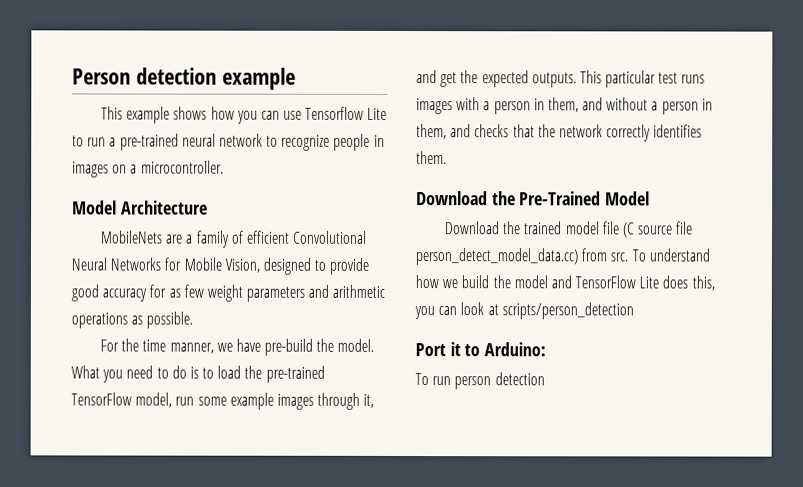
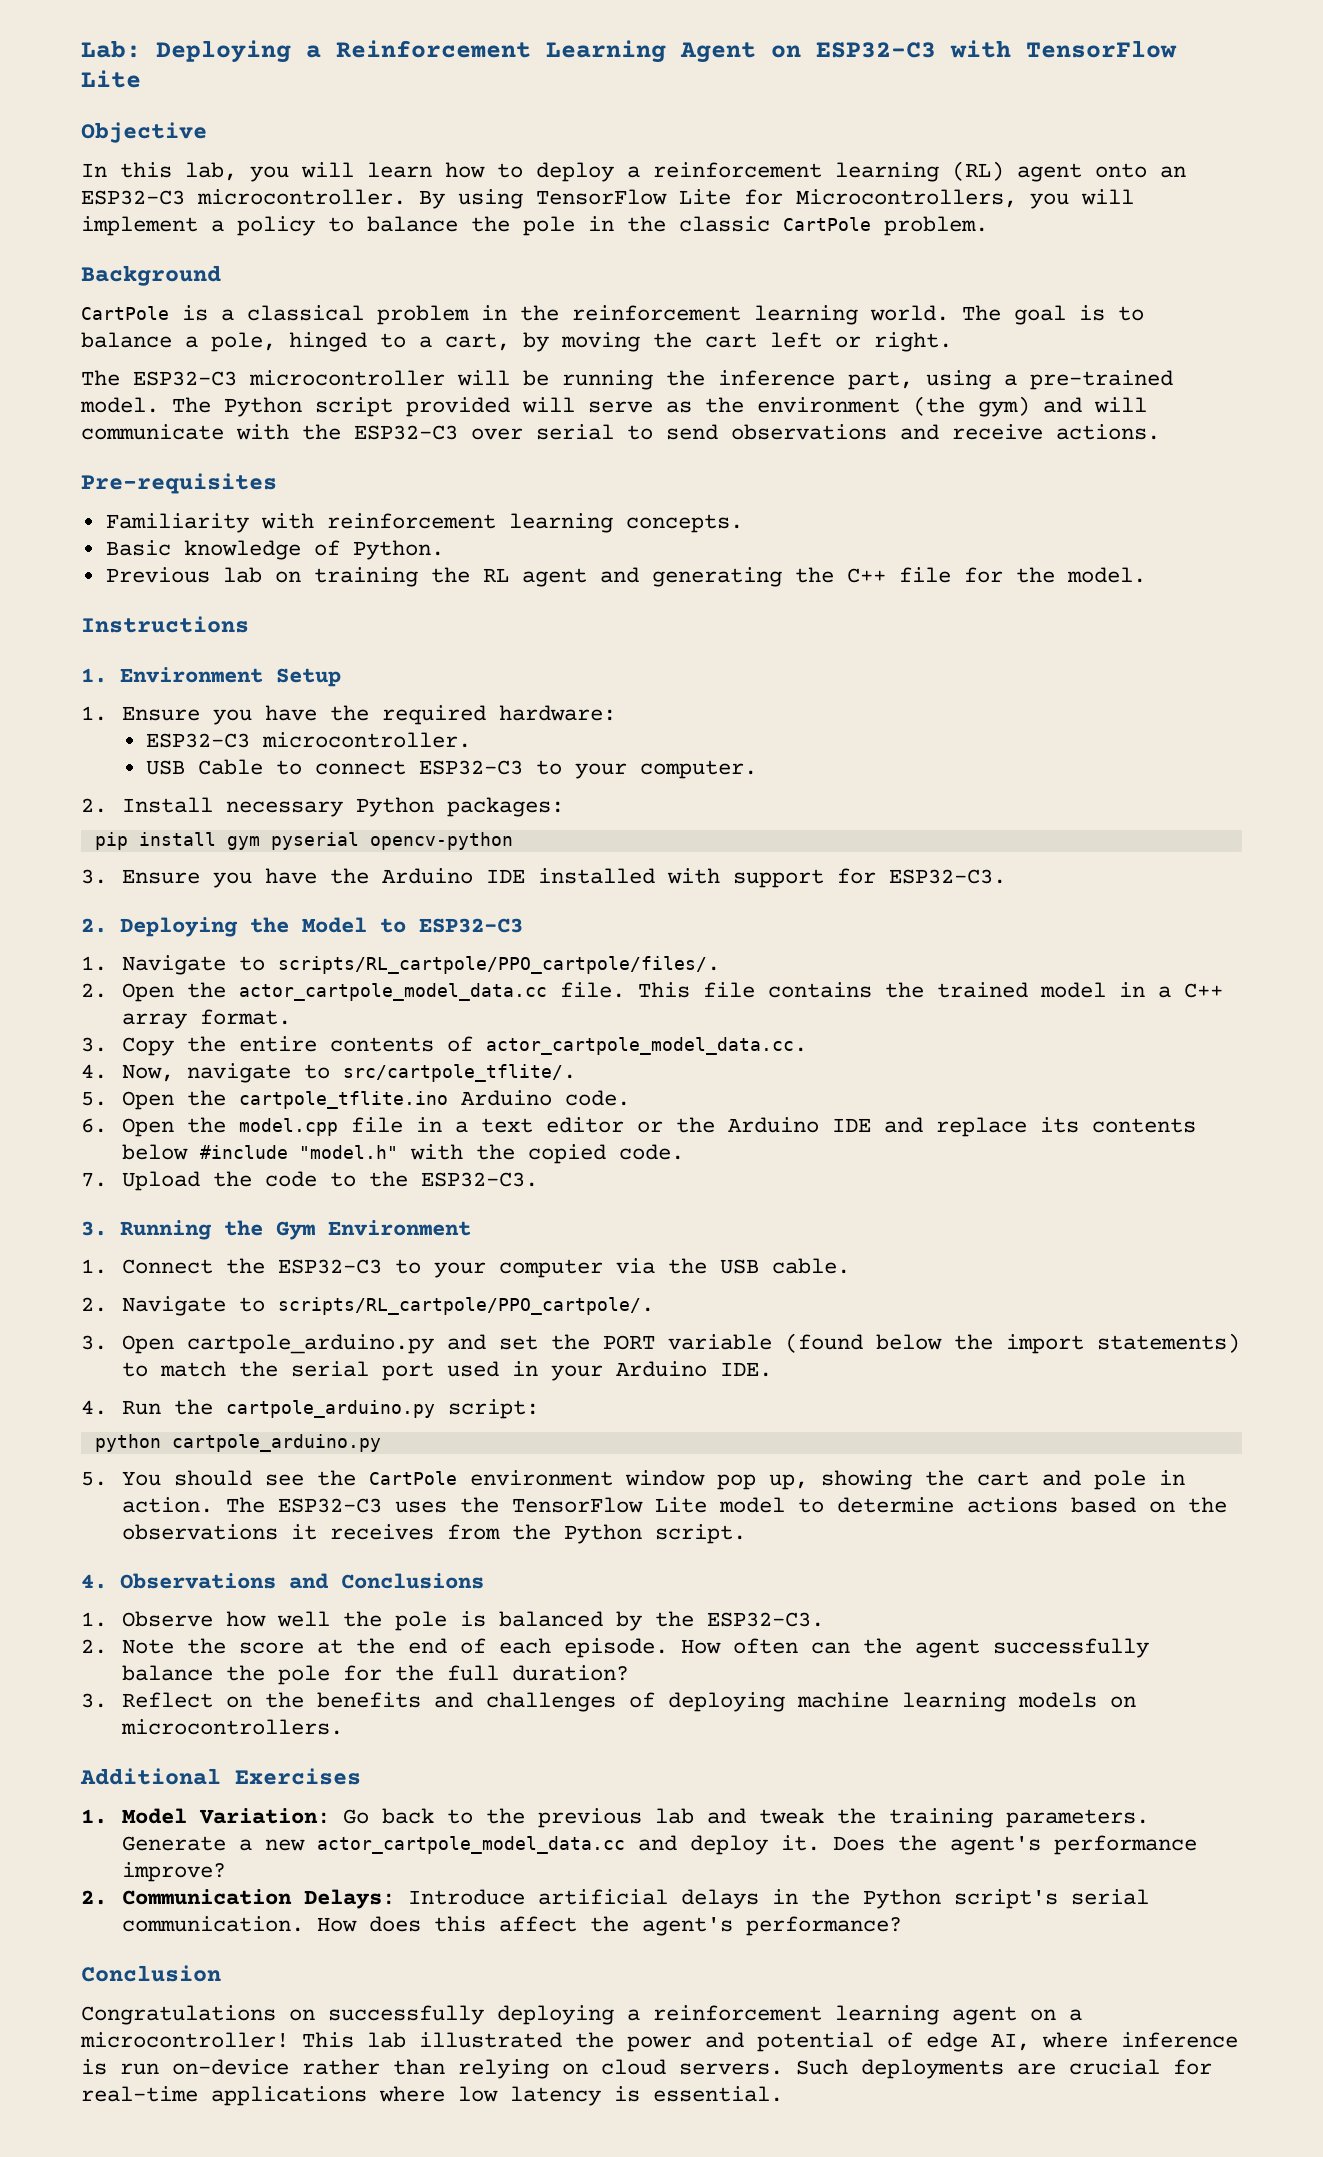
[72,67,296,90] [100,106,388,124] [72,133,385,151] [72,160,224,178] [72,200,208,215] [99,230,368,248] [71,257,370,275] [71,284,386,302] [71,311,194,329] [99,338,375,356] [71,365,325,383] [71,392,375,410] [416,70,706,88] [416,97,713,115] [416,124,703,142] [416,151,447,165] [416,191,651,206] [444,221,694,238] [415,248,710,266] [415,275,715,291] [414,302,634,320] [415,342,547,357] [415,372,545,390] Person detection example // This example shows how you can use Tensorflow Lite to run a pre-trained neural network to recognize people in images on a microcontroller. // Model Architecture // MobileNets are a family of efficient Convolutional Neural Networks for Mobile Vision, designed to provide good accuracy for as few weight parameters and arithmetic operations as possible. // For the time manner, we have pre-build the model. What you need to do is to load the pre-trained TensorFlow model, run some example images through it, and get the expected outputs. This particular test runs images with a person in them, and without a person in them, and checks that the network correctly identifies them. // Download the Pre-Trained Model // Download the trained model file (C source file person_detect_model_data.cc) from src. To understand how we build the model and TensorFlow Lite does this, you can look at scripts/person_detection // Port it to Arduino: // To run person detection -> [81,40,1177,63] [81,70,141,88] [81,122,207,143] [81,161,1186,182] [81,189,1134,209] [81,216,988,236] [81,265,221,286] [81,305,1144,325] [81,332,952,352] [81,370,1173,390] [80,396,1147,417] [81,424,1160,440] [81,473,277,494] [105,513,743,533] [105,540,444,560] [105,567,1146,587] [81,616,249,633] [81,667,341,687] [81,705,616,725] [146,732,472,748] [146,759,758,779] [81,797,564,817] [94,832,513,850] [81,868,1006,888] [81,917,523,937] [81,955,720,975] [81,982,1223,1002] [121,1009,291,1029] [81,1036,807,1056] [81,1063,576,1083] [81,1090,630,1110] [81,1117,1196,1137] [121,1144,684,1164] [81,1171,538,1191] [81,1220,471,1240] [81,1258,850,1278] [81,1296,654,1316] [81,1333,1240,1354] [121,1361,772,1381] [81,1399,539,1419] [94,1434,381,1452] [81,1470,1185,1490] [121,1497,1227,1513] [121,1524,746,1544] [81,1573,484,1589] [81,1611,824,1631] [81,1638,1149,1658] [121,1665,629,1685] [81,1692,1136,1712] [120,1719,343,1735] [80,1768,361,1785] [81,1808,1149,1828] [121,1835,1197,1855] [121,1862,226,1882] [81,1889,1149,1909] [121,1916,902,1936] [81,1965,221,1982] [81,2005,1082,2025] [80,2032,1238,2052] [81,2059,1212,2079] [81,2086,783,2106] Lab: Deploying a Reinforcement Learning Agent on ESP32-C3 with TensorFlow Lite // Objective // In this lab, you will learn how to deploy a reinforcement learning (RL) agent onto an ESP32-C3 microcontroller. By using TensorFlow Lite for Microcontrollers, you will implement a policy to balance the pole in the classic CartPole problem. // Background // CartPole is a classical problem in the reinforcement learning world. The goal is to balance a pole, hinged to a cart, by moving the cart left or right. // The ESP32-C3 microcontroller will be running the inference part, using a pre-trained model. The Python script provided will serve as the environment (the gym) and will communicate with the ESP32-C3 over serial to send observations and receive actions. // Pre-requisites // Familiarity with reinforcement learning concepts. // Basic knowledge of Python. // Previous lab on training the RL agent and generating the C++ file for the model. // Instructions // 1. Environment Setup // 1. Ensure you have the required hardware: // ESP32-C3 microcontroller. // USB Cable to connect ESP32-C3 to your computer. // 2. Install necessary Python packages: // pip install gym pyserial opencv-python // 3. Ensure you have the Arduino IDE installed with support for ESP32-C3. // 2. Deploying the Model to ESP32-C3 // 1. Navigate to scripts/RL_cartpole/PPO_cartpole/files/. // 2. Open the actor_cartpole_model_data.cc file. This file contains the trained model in a C++ array format. // 3. Copy the entire contents of actor_cartpole_model_data.cc. // 4. Now, navigate to src/cartpole_tflite/. // 5. Open the cartpole_tflite.ino Arduino code. // 6. Open the model.cpp file in a text editor or the Arduino IDE and replace its contents below #include "model.h" with the copied code. // 7. Upload the code to the ESP32-C3. // 3. Running the Gym Environment // 1. Connect the ESP32-C3 to your computer via the USB cable. // 2. Navigate to scripts/RL_cartpole/PPO_cartpole/. // 3. Open cartpole_arduino.py and set the PORT variable (found below the import statements) to match the serial port used in your Arduino IDE. // 4. Run the cartpole_arduino.py script: // python cartpole_arduino.py // 5. You should see the CartPole environment window pop up, showing the cart and pole in action. The ESP32-C3 uses the TensorFlow Lite model to determine actions based on the observations it receives from the Python script. // 4. Observations and Conclusions // 1. Observe how well the pole is balanced by the ESP32-C3. // 2. Note the score at the end of each episode. How often can the agent successfully balance the pole for the full duration? // 3. Reflect on the benefits and challenges of deploying machine learning models on microcontrollers. // Additional Exercises // 1. Model Variation: Go back to the previous lab and tweak the training parameters. Generate a new actor_cartpole_model_data.cc and deploy it. Does the agent's performance improve? // 2. Communication Delays: Introduce artificial delays in the Python script's serial communication. How does this affect the agent's performance? // Conclusion // Congratulations on successfully deploying a reinforcement learning agent on a microcontroller! This lab illustrated the power and potential of edge AI, where inference is run on-device rather than relying on cloud servers. Such deployments are crucial for real-time applications where low latency is essential.

